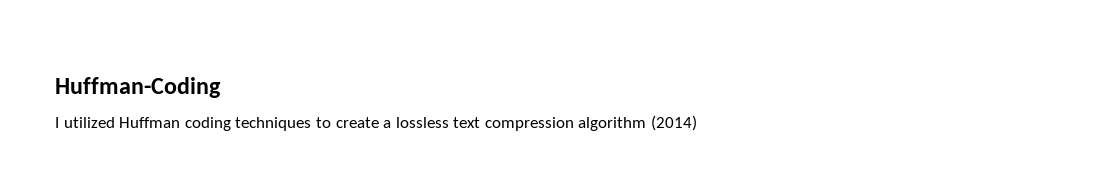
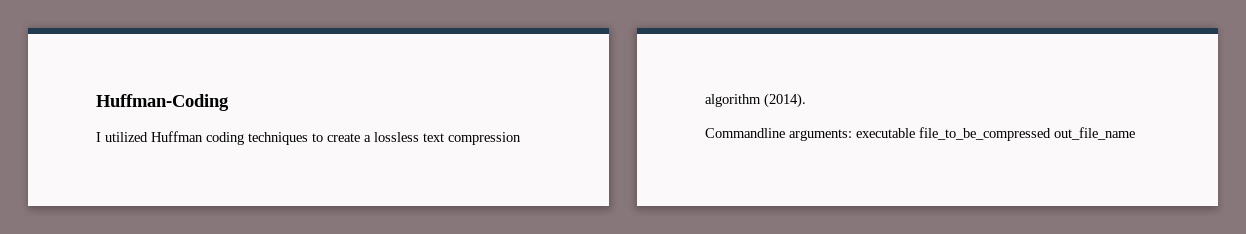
[651,115,698,131] (2014) -> [764,93,806,108] [705,127,1135,141] (2014). // Commandline arguments: executable file_to_be_compressed out_file_name

